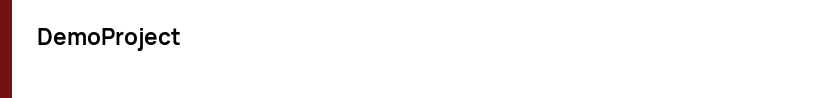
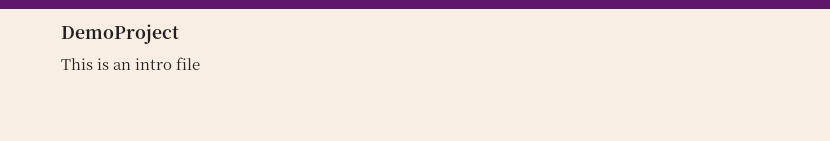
(181, 39) none -> [61,57,201,70] // This is an intro file

